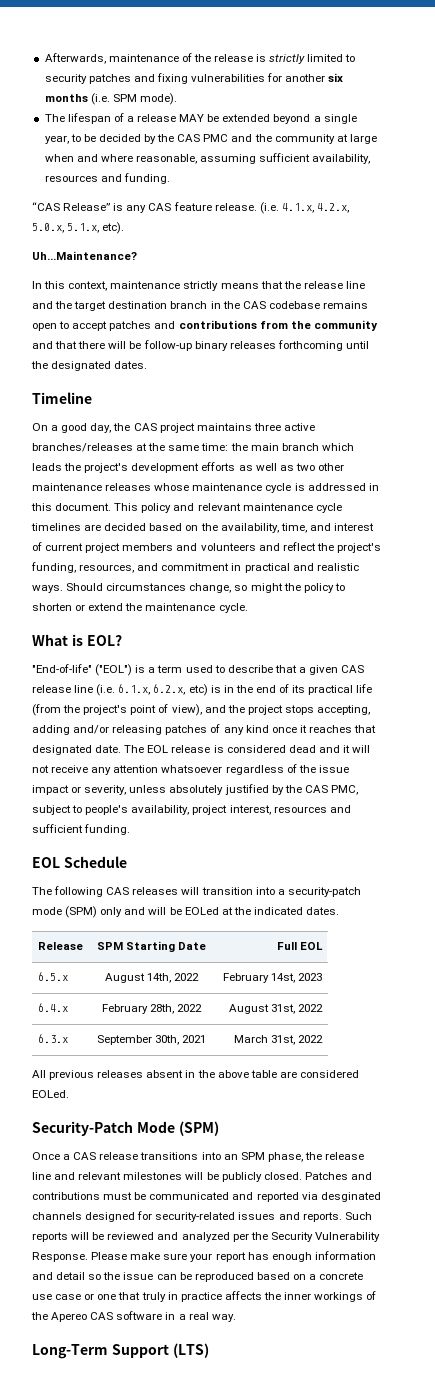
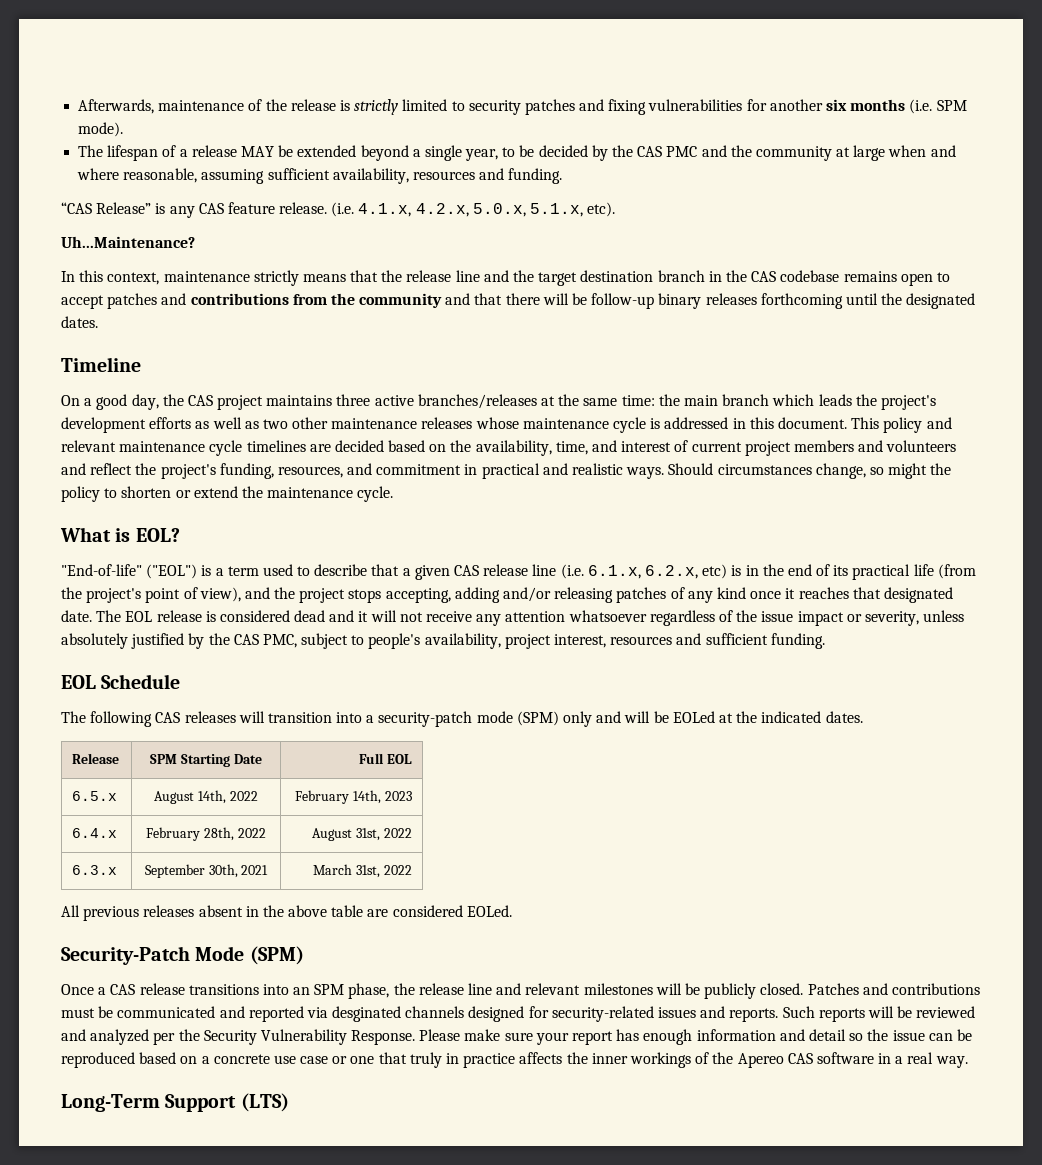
[271,973,296,983] 14st, -> [352,790,381,804] 14th,

